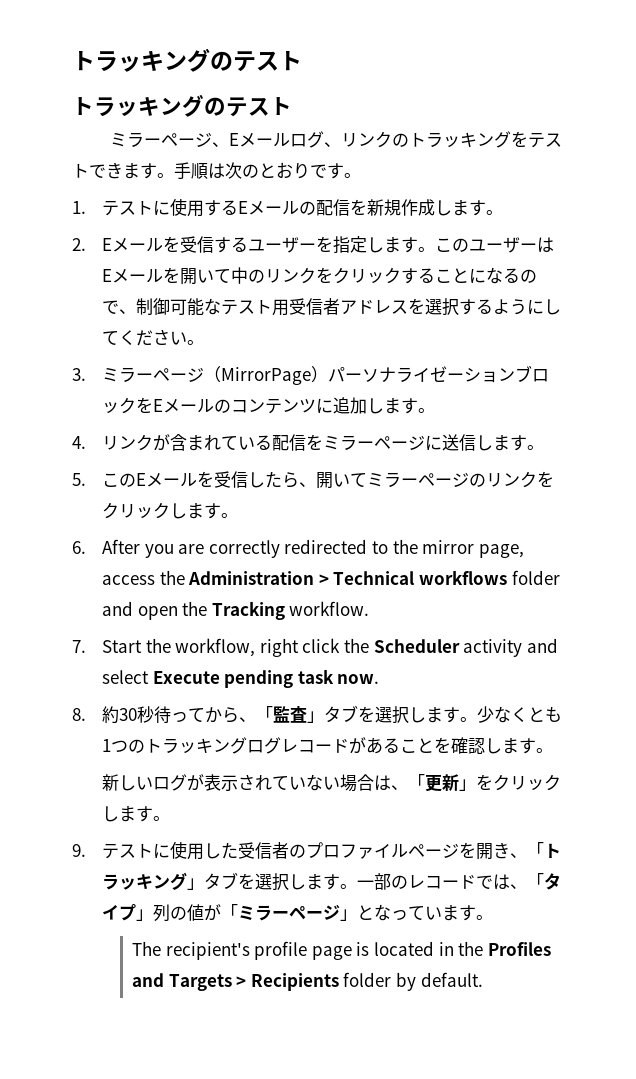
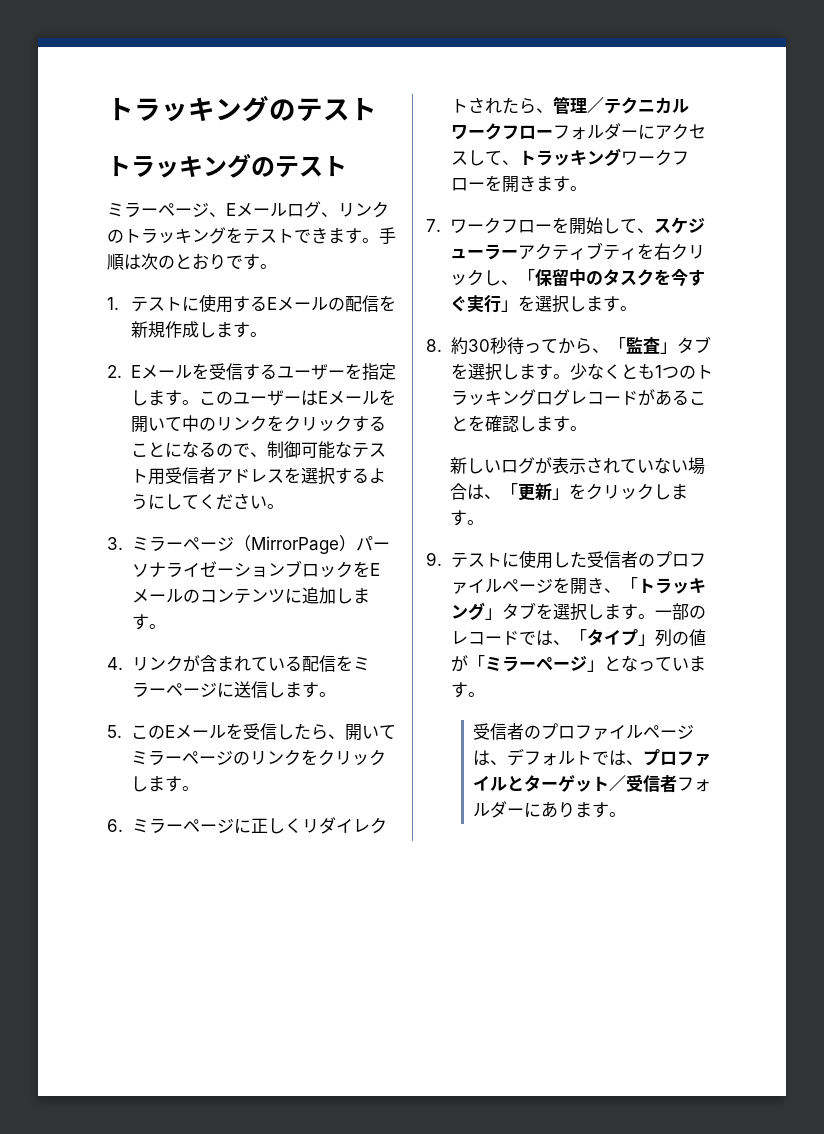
[102,539,524,558] [102,570,560,585] [102,601,370,620] [72,638,558,657] [102,669,380,688] After you are correctly redirected to the mirror page, access the Administration > Technical workflows folder and open the Tracking workflow. // 7. Start the workflow, right click the Scheduler activity and select Execute pending task now. -> [131,817,387,834] [450,96,689,114] [450,123,706,140] [450,148,689,166] [450,175,587,193] [426,217,705,235] [449,242,705,260] [449,268,705,287] [449,295,637,313] ミラーページに正しくリダイレクトされたら、管理／テクニカルワークフローフォルダーにアクセスして、トラッキングワークフローを開きます。 // 7.ワークフローを開始して、スケジューラーアクティブティを右クリックし、「保留中のタスクを今すぐ実行」を選択します。
[132,941,551,960] [132,972,483,991] The recipient's profile page is located in the Profiles and Targets > Recipients folder by default. -> [473,723,695,740] [473,748,712,767] [473,775,712,793] [473,801,627,818] 受信者のプロファイルページは、デフォルトでは、プロファイルとターゲット／受信者フォルダーにあります。

